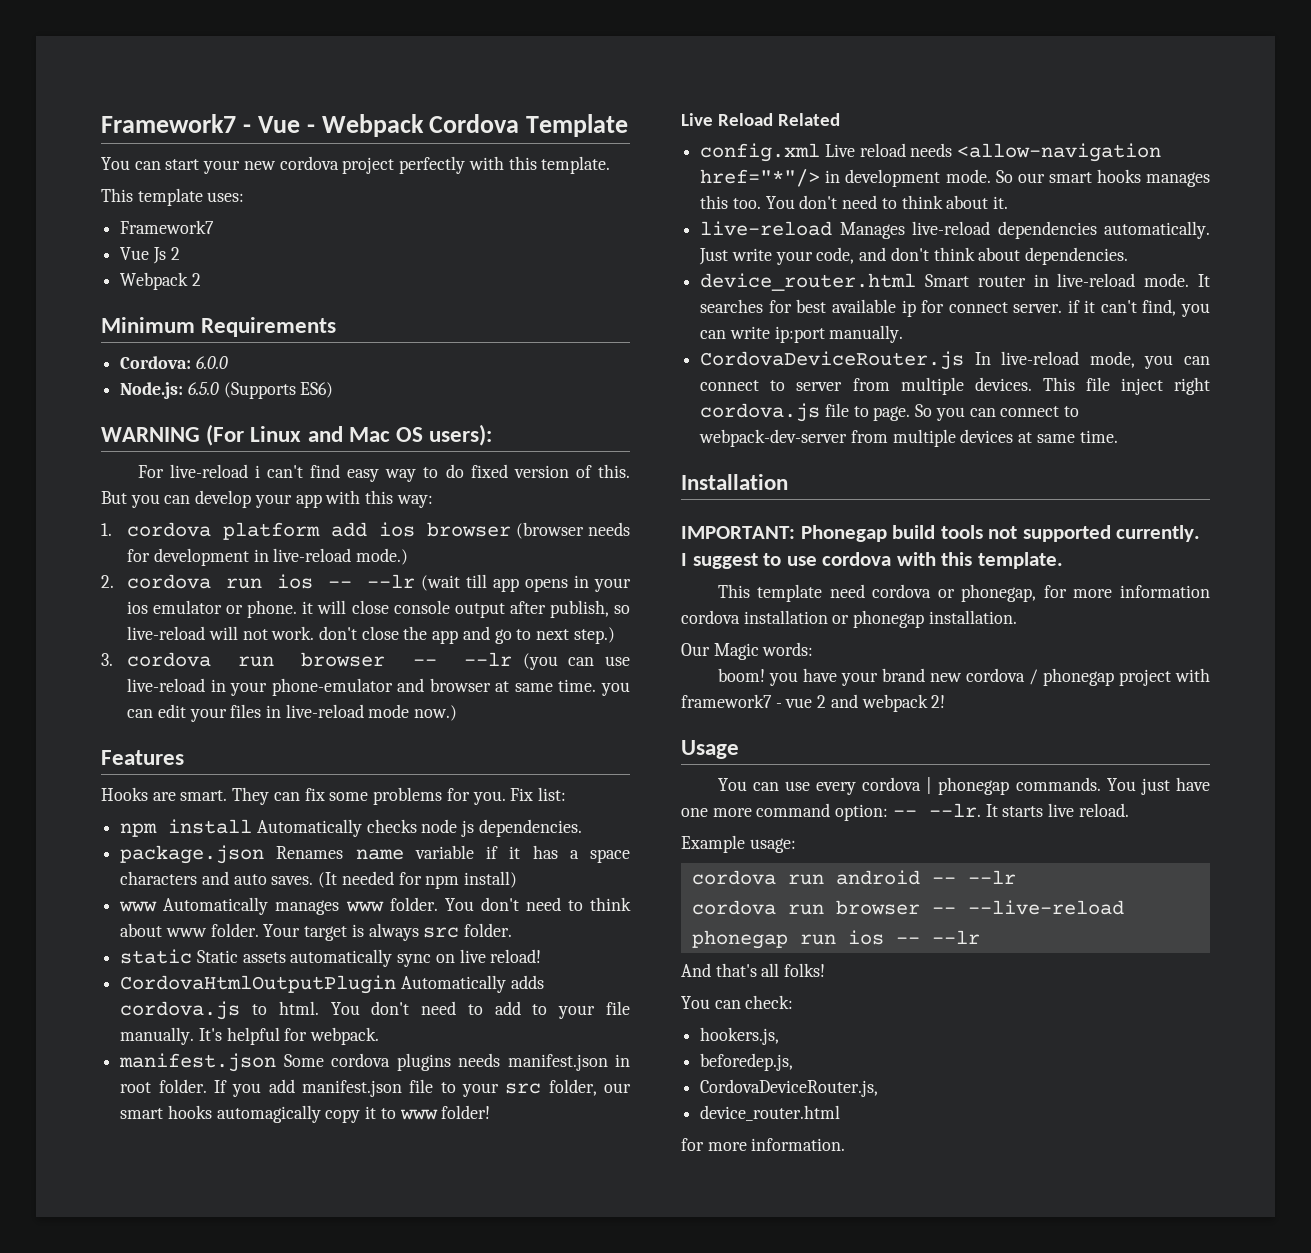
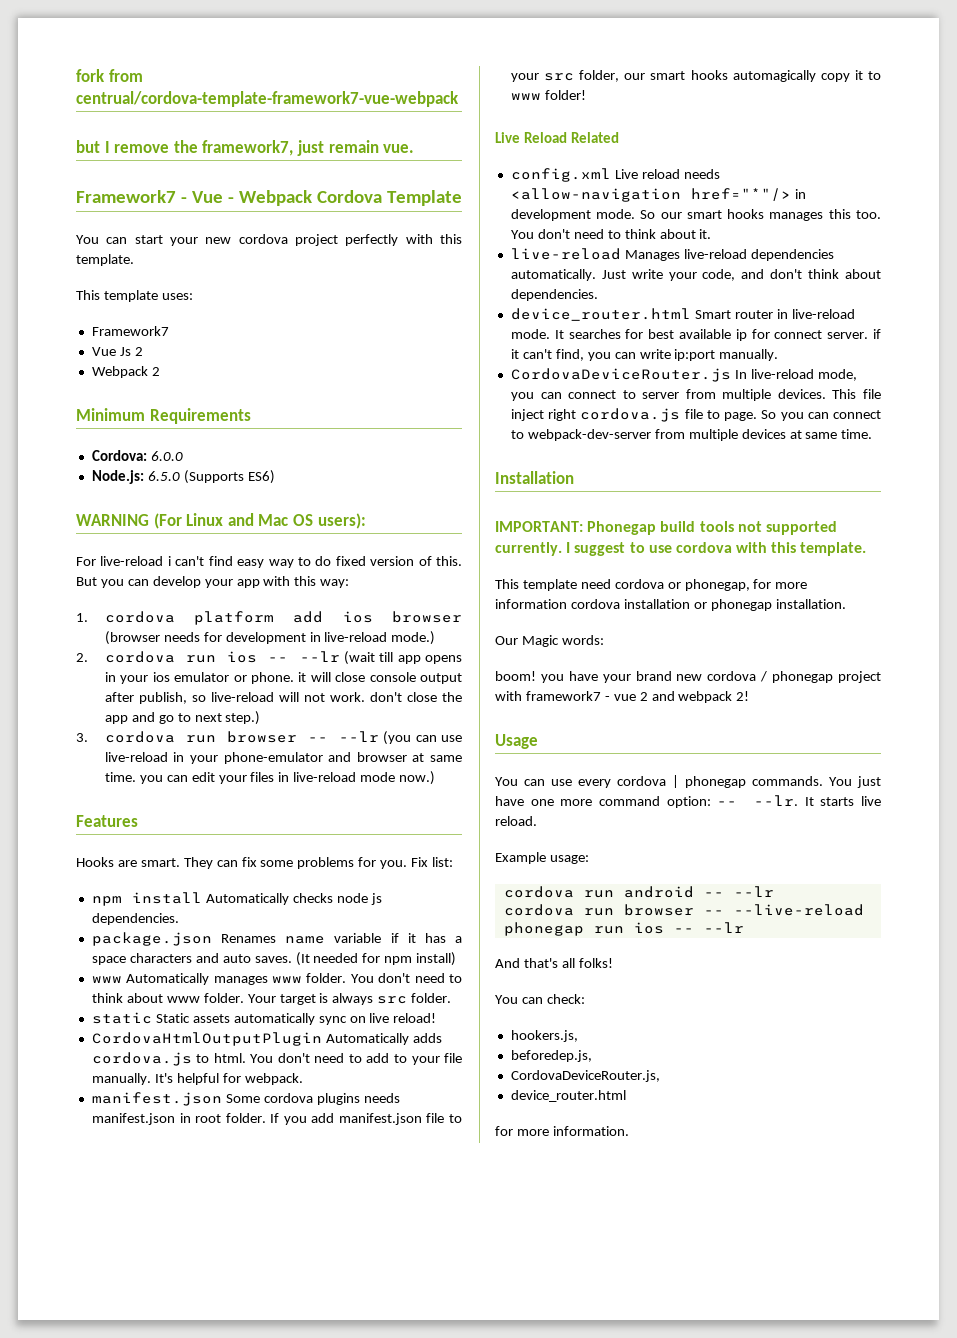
(101, 123) none -> [76,69,143,82] [76,91,459,107] [76,140,415,156] fork from centrual/cordova-template-framework7-vue-webpack // but I remove the framework7, just remain vue. //

